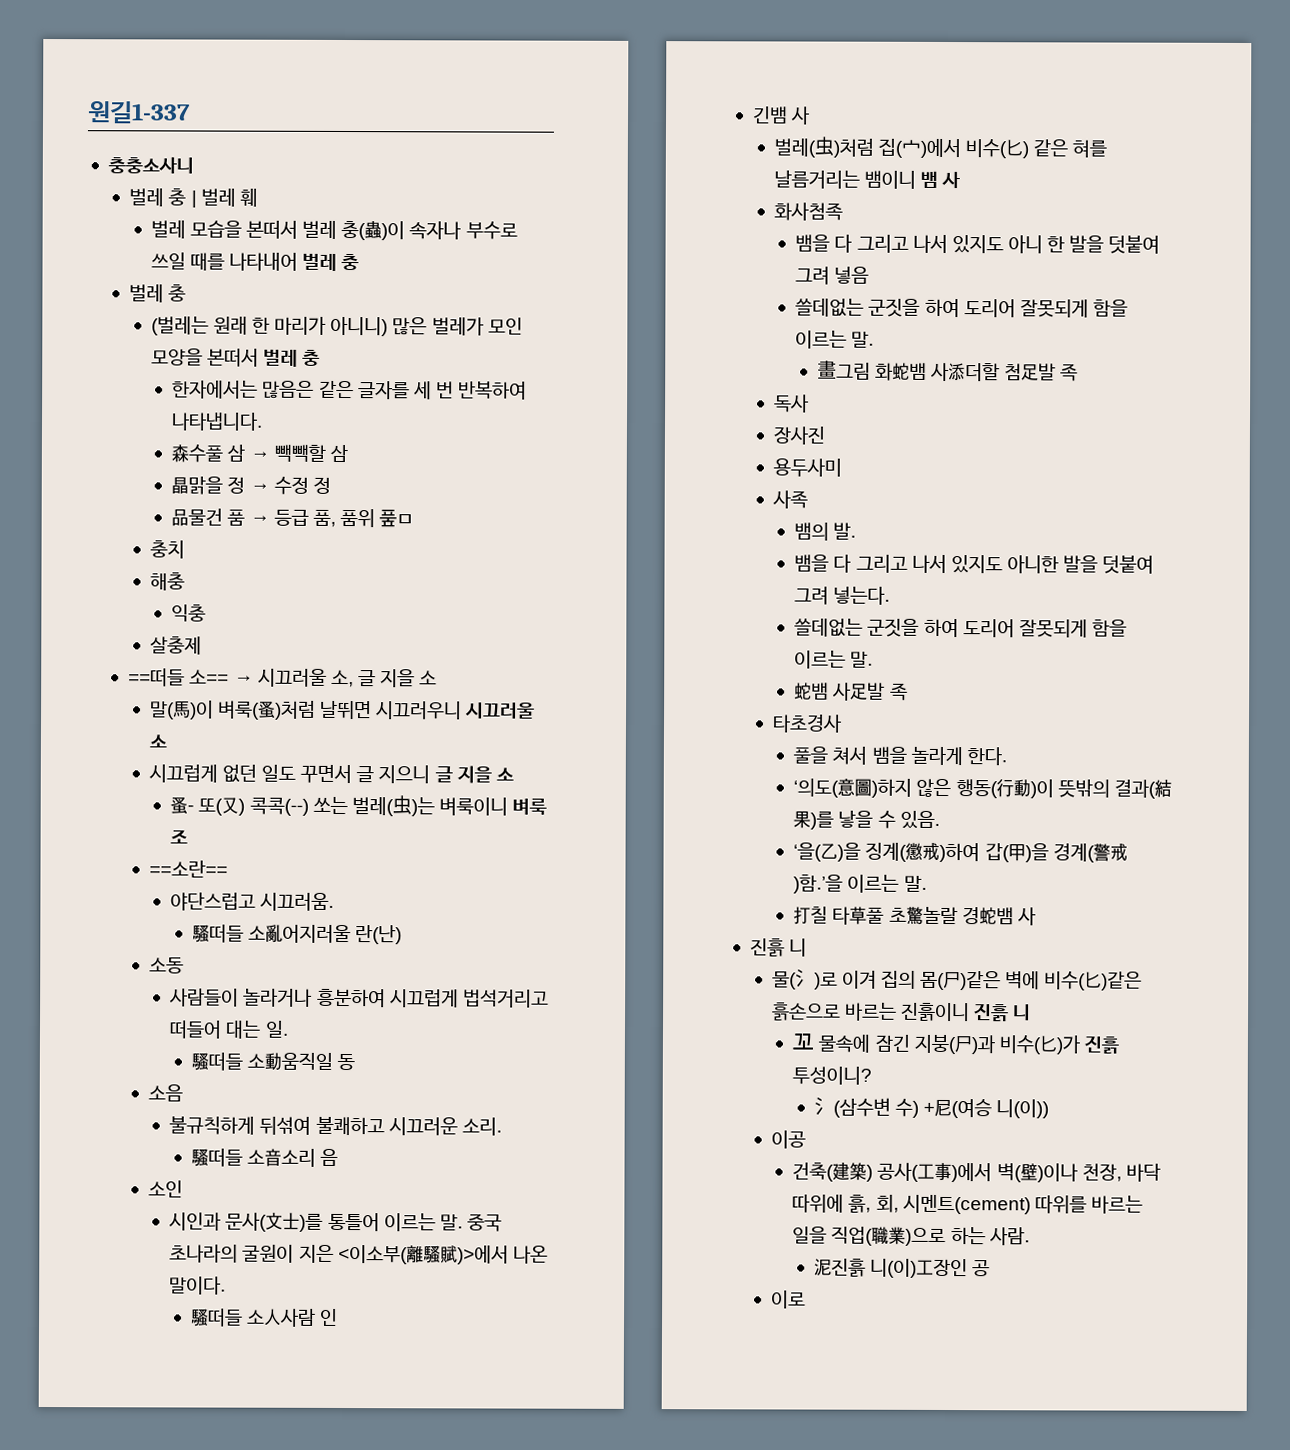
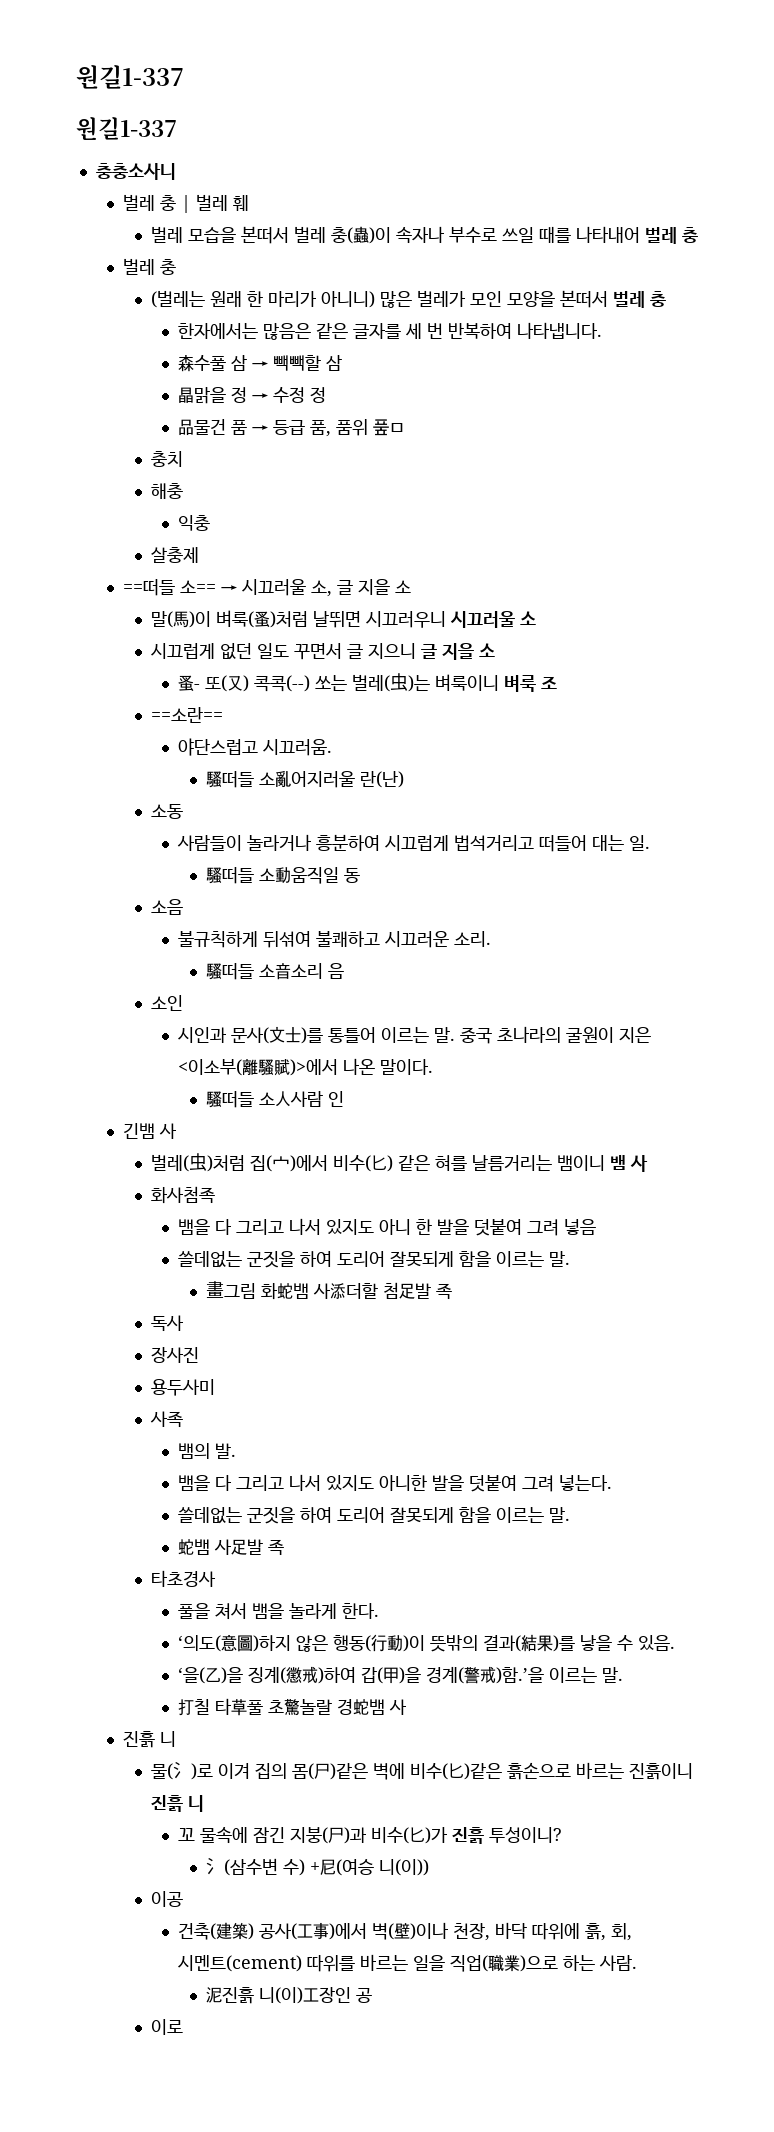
[87,101,191,124] 원길1-337 -> [76,65,184,89] [76,117,177,140] 원길1-337 // 원길1-337

